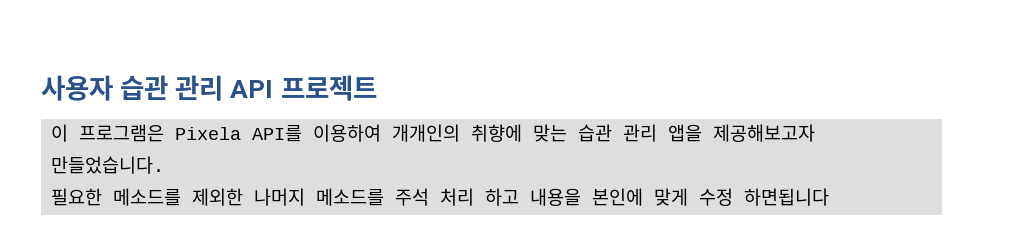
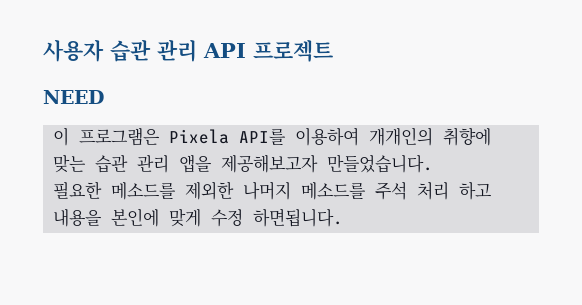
(377, 88) none -> [43,90,104,104] // NEED
[744,188,830,206] 하면됩니다 -> [252,208,343,227] 하면됩니다.

